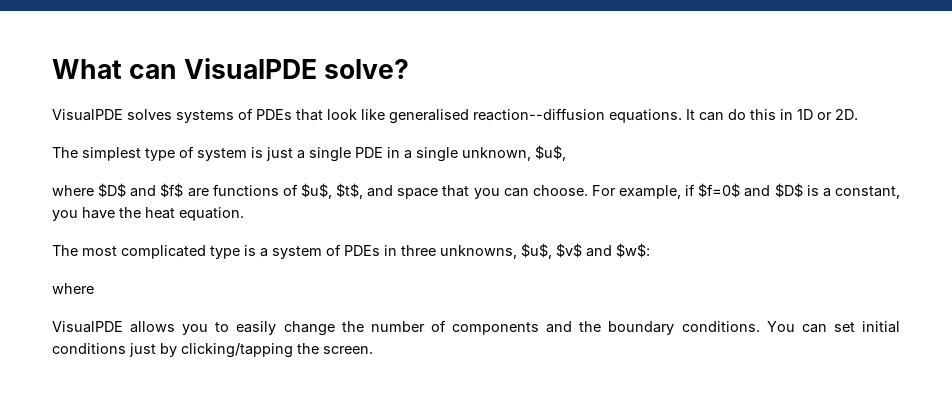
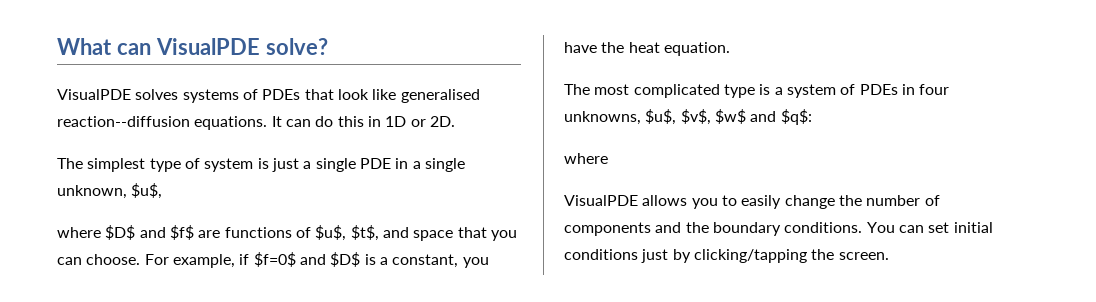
[401,245,436,256] three -> [919,84,950,95] four
[556,243,650,258] $v$ and $w$: -> [680,109,812,125] $v$, $w$ and $q$:

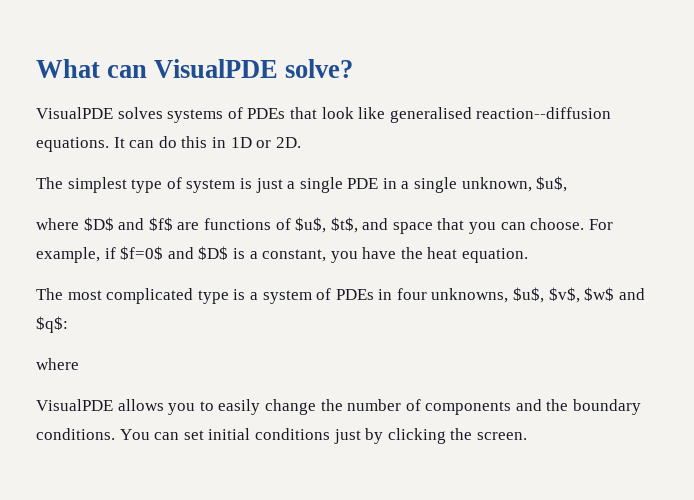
[693,249,807,263] clicking/tapping -> [387,428,446,444] clicking

